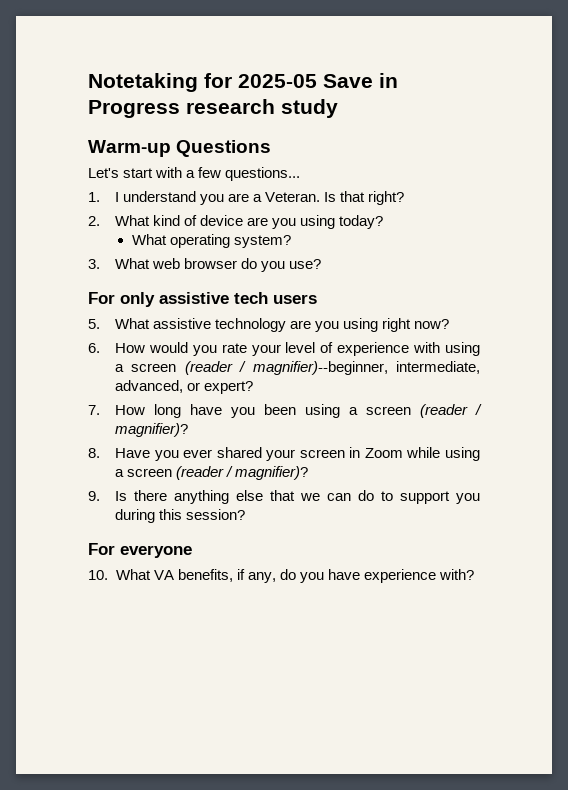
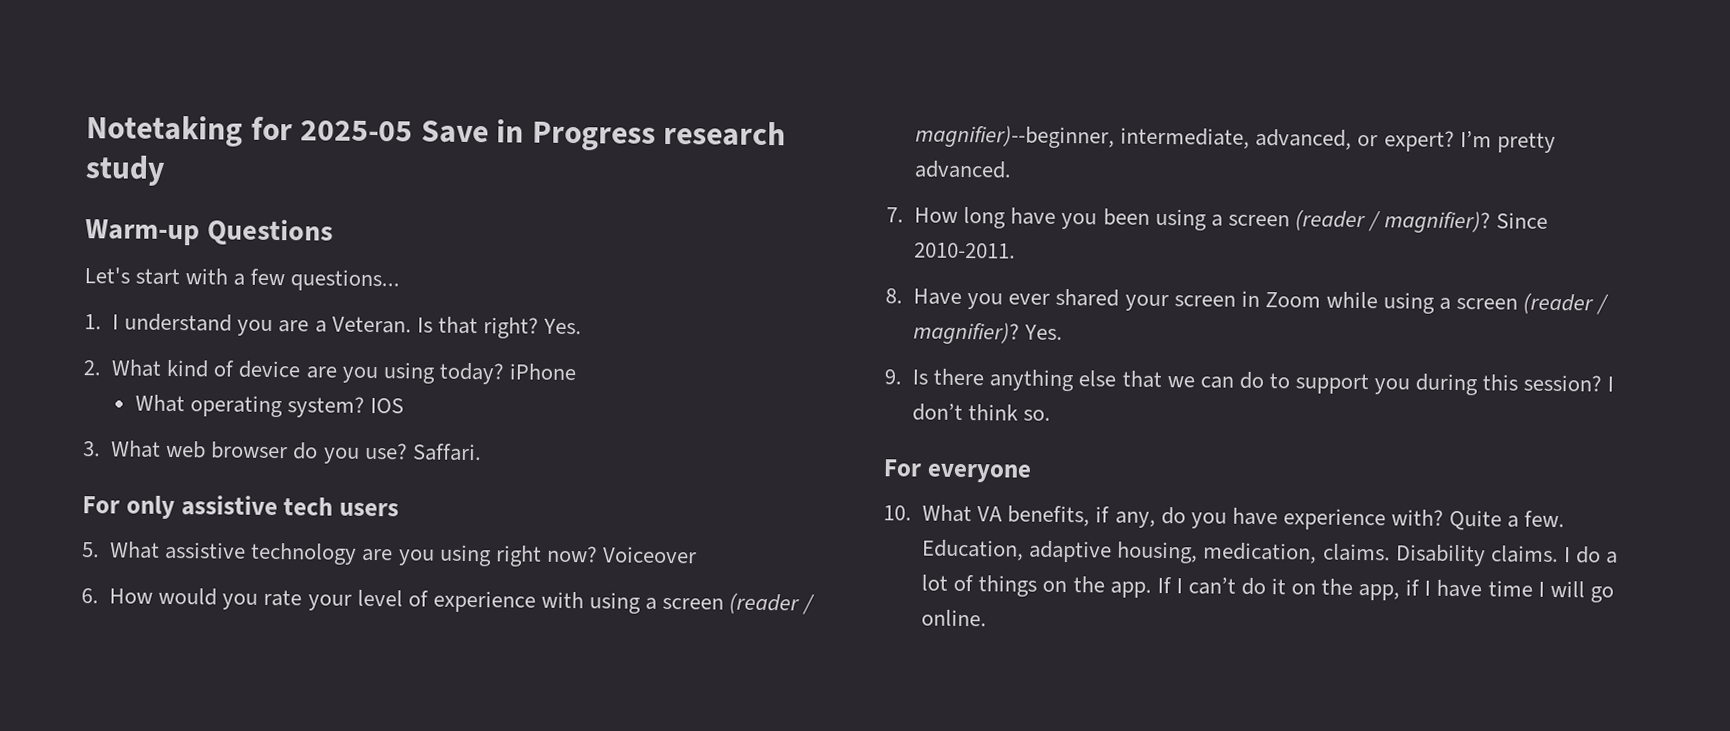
(405, 198) none -> [542,318,582,335] Yes.
(384, 222) none -> [508,363,576,381] iPhone
(291, 241) none -> [370,397,405,414] IOS
(322, 264) none -> [412,443,482,462] Saffari.
(450, 324) none -> [601,546,697,564] Voiceover
(254, 387) none -> [1459,131,1556,153] [914,160,1013,179] I’m pretty advanced.
(189, 430) none -> [1496,212,1549,229] [914,242,1017,259] Since 2010-2011.
(309, 473) none -> [1024,324,1064,341] Yes.
(246, 514) none -> [1607,376,1615,392] [912,403,1052,421] I don’t think so.
(474, 574) none -> [1449,509,1566,531] [922,539,1618,567] [921,574,1614,603] [921,609,988,627] Quite a few. Education, adaptive housing, medication, claims. Disability claims. I do a lot of things on the app. If I can’t do it on the app, if I have time I will go online.

